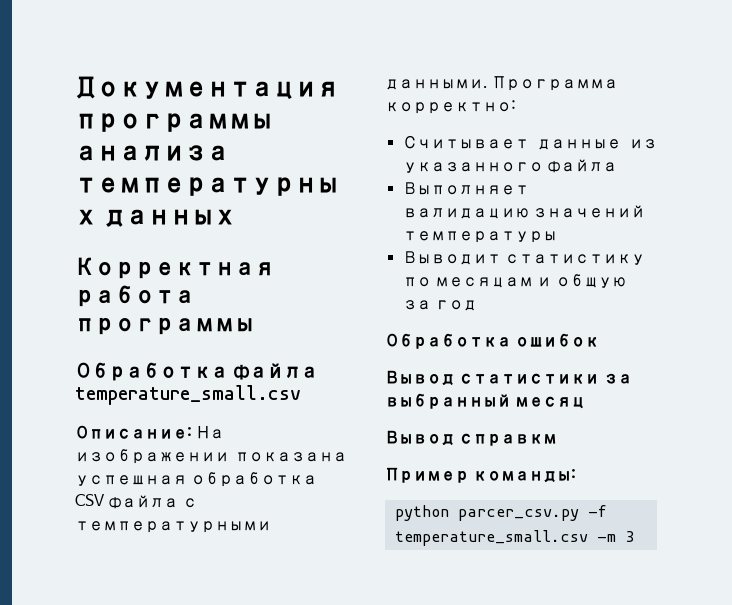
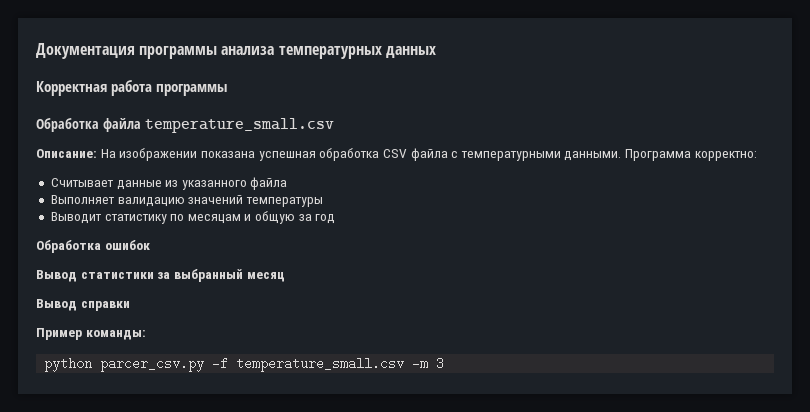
[459,433,558,446] справкм -> [80,301,130,311] справки

